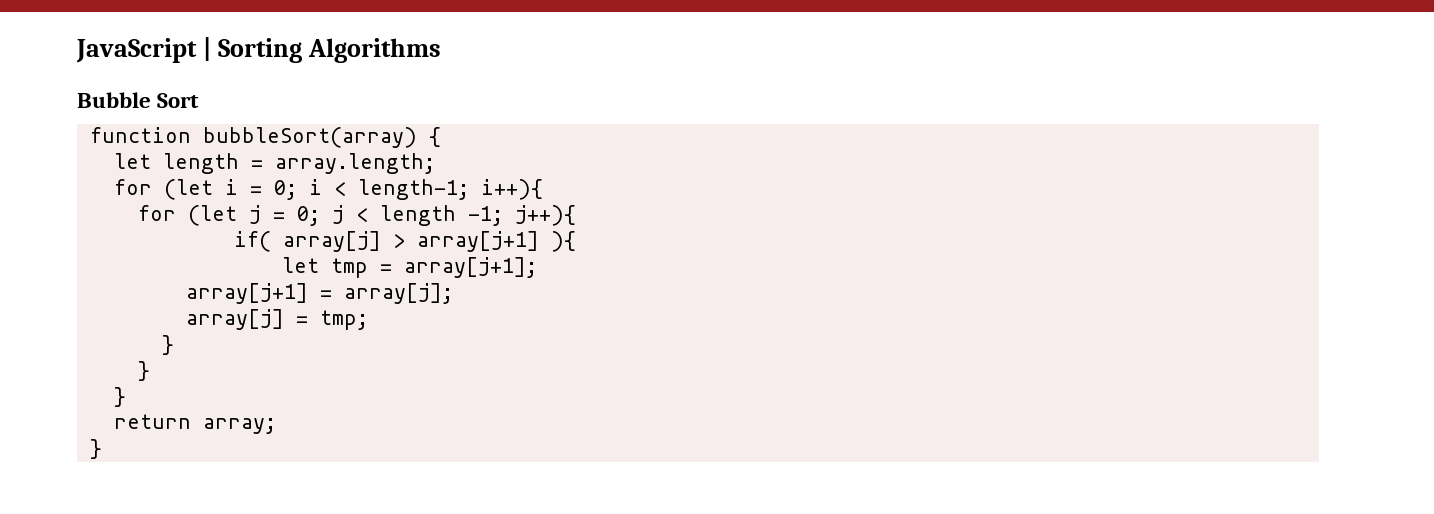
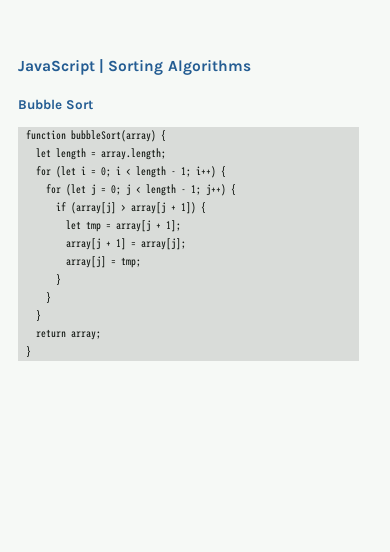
[358,179,544,200] length-1; i++){ -> [135,166,226,178] length - 1; i++) {
[468,205,577,226] [234,231,577,252] [282,257,538,278] [186,283,309,304] -1; j++){ // if( array[j] > array[j+1] ){ // let tmp = array[j+1]; // array[j+1] -> [180,184,236,196] [55,202,206,214] [65,220,181,232] [65,238,126,250] - 1; j++) { // if (array[j] > array[j + 1]) { // let tmp = array[j + 1]; // array[j + 1]

